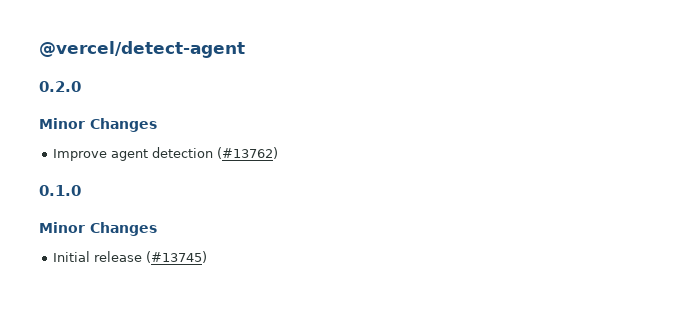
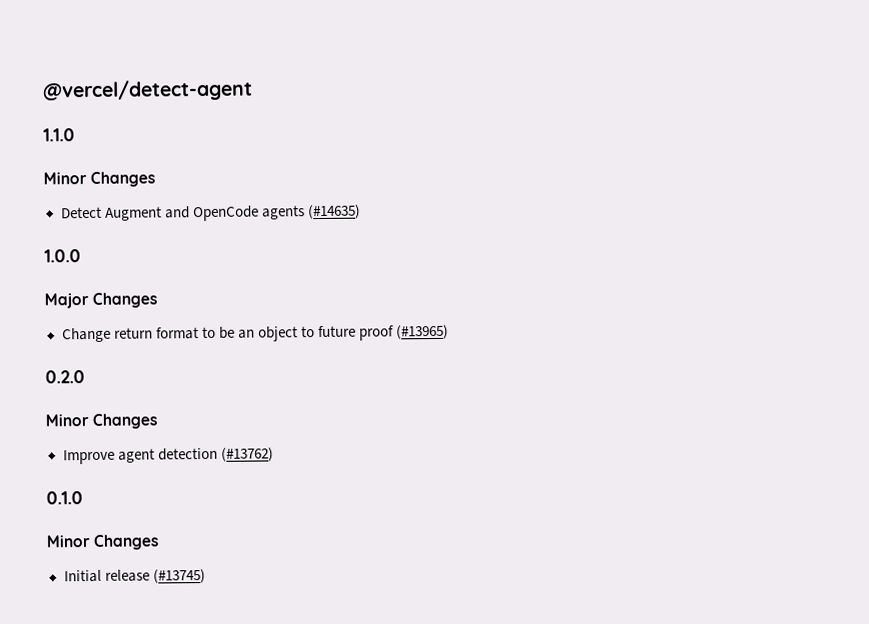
(245, 49) none -> [43,128,75,142] [43,171,156,187] [60,204,361,222] [44,249,81,263] [44,292,158,309] [61,324,450,343] // 1.1.0 // Minor Changes // Detect Augment and OpenCode agents (#14635) // 1.0.0 // Major Changes // Change return format to be an object to future proof (#13965)

